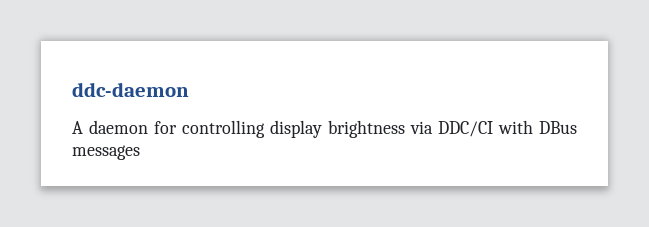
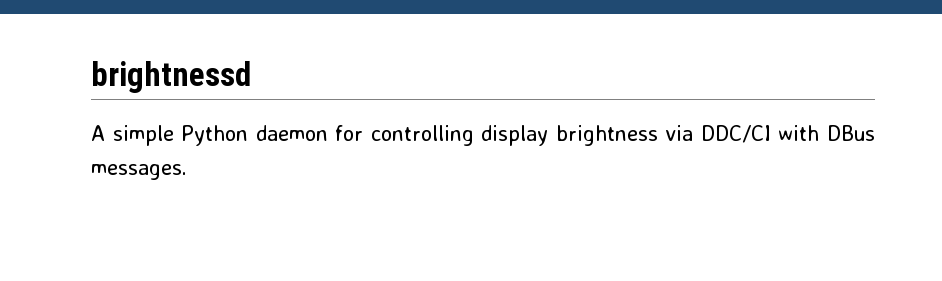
[72,82,189,97] ddc-daemon -> [91,61,251,93] brightnessd
(83, 127) none -> [112,125,249,146] simple Python
[72,145,140,160] messages -> [91,164,187,180] messages.

